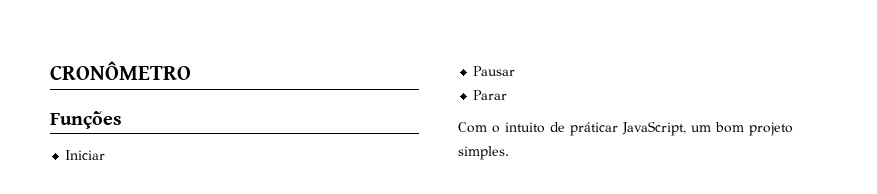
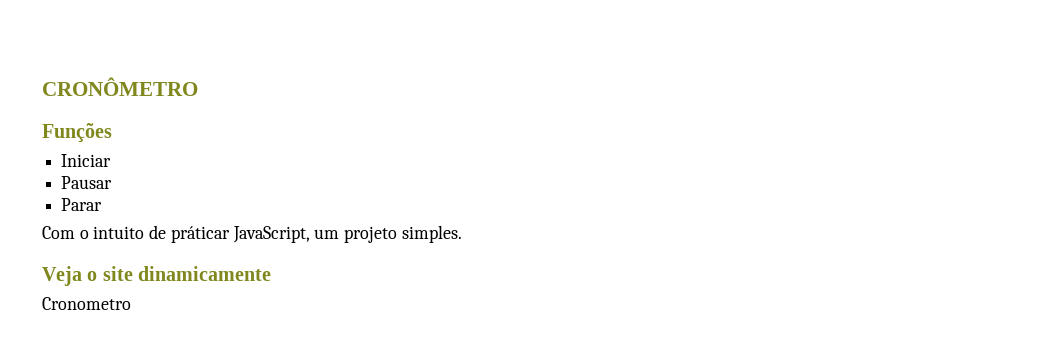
[715,122,744,133] bom -> (340, 234) none
(509, 153) none -> [42,266,272,286] [42,297,131,310] // Veja o site dinamicamente // Cronometro

